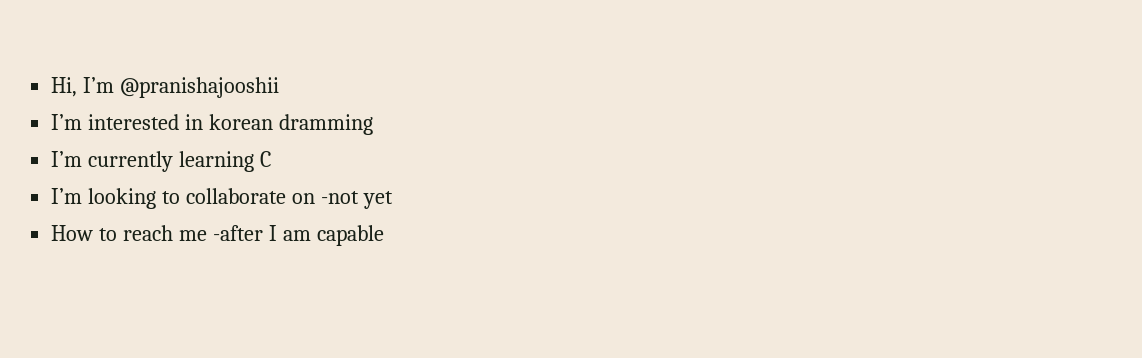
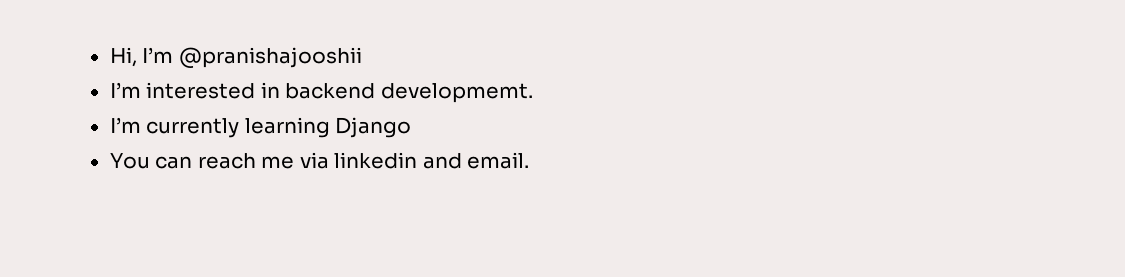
[209,114,373,135] korean dramming -> [285,83,533,103] backend developmemt.
[260,151,272,167] [51,188,393,209] [51,225,384,246] C // I’m looking to collaborate on -not yet // How to reach me -after I am capable -> [335,117,412,138] [109,152,530,169] Django // You can reach me via linkedin and email.

